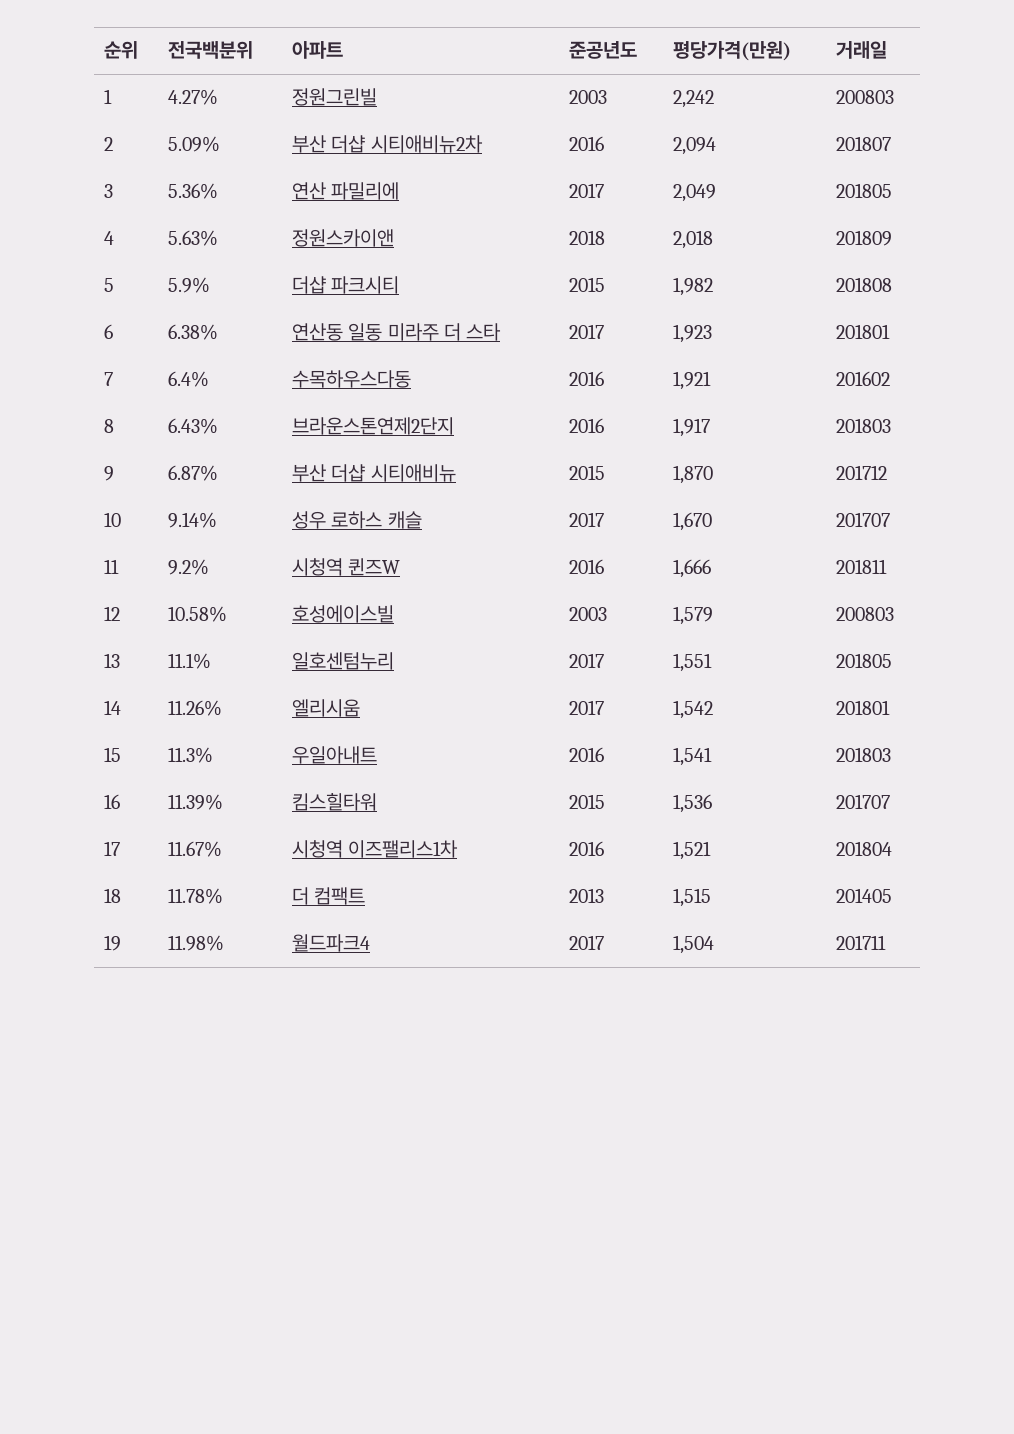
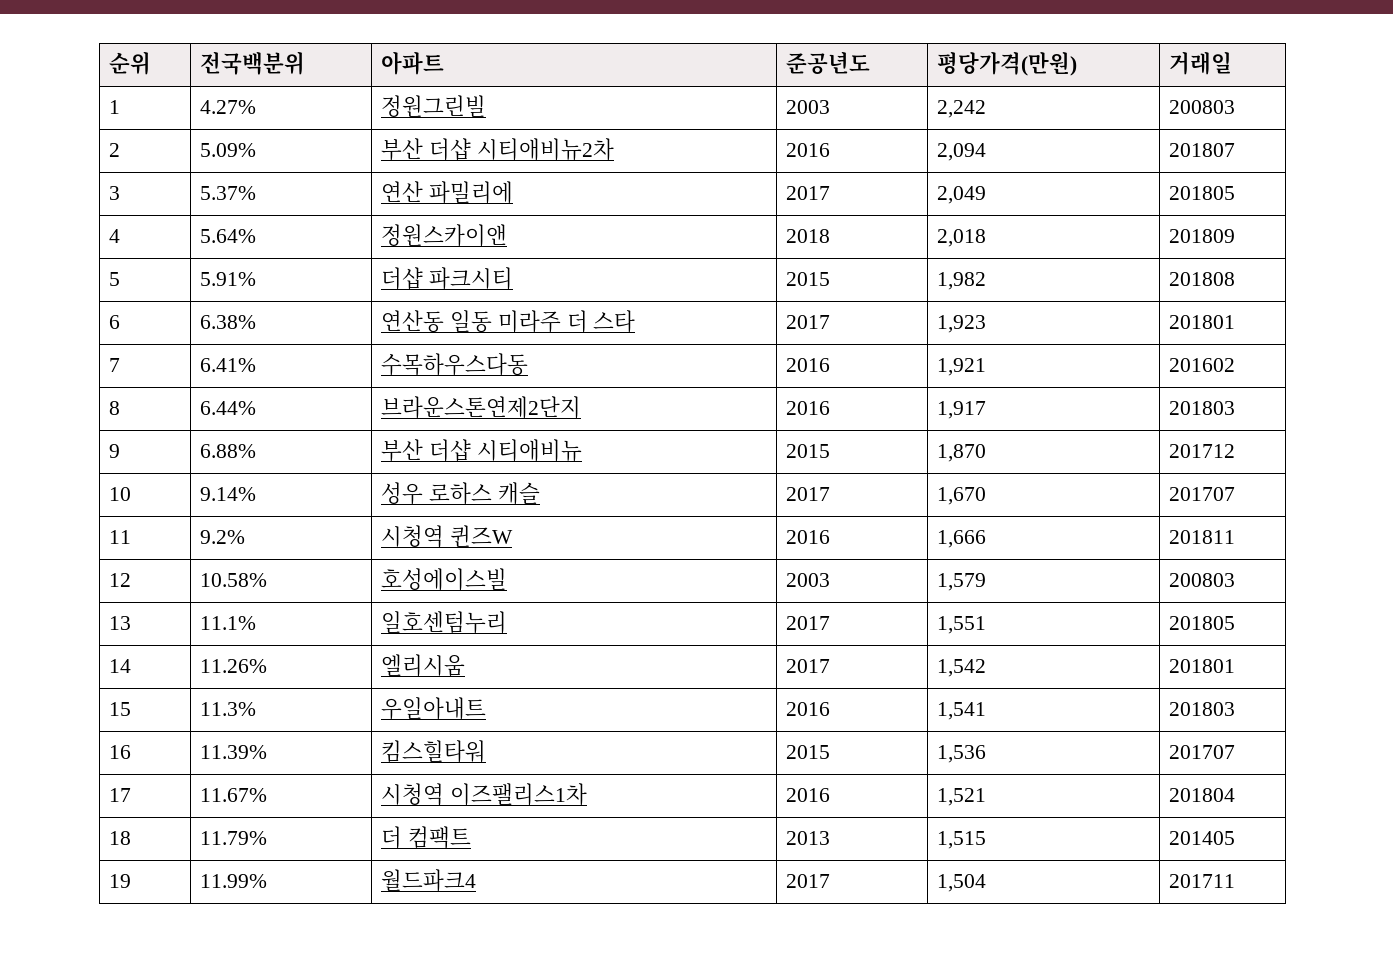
[167,183,218,199] 5.36% -> [200,186,257,200] 5.37%
[167,230,218,246] 5.63% -> [200,229,257,243] 5.64%
[167,277,210,293] 5.9% -> [200,272,257,286] 5.91%
[167,371,209,387] 6.4% -> [200,358,257,372] 6.41%
[167,418,218,434] 6.43% -> [200,401,257,415] 6.44%
[167,465,218,481] 6.87% -> [200,444,257,458] 6.88%
[167,888,223,904] 11.78% -> [200,831,268,845] 11.79%
[167,935,224,951] 11.98% -> [200,874,268,888] 11.99%

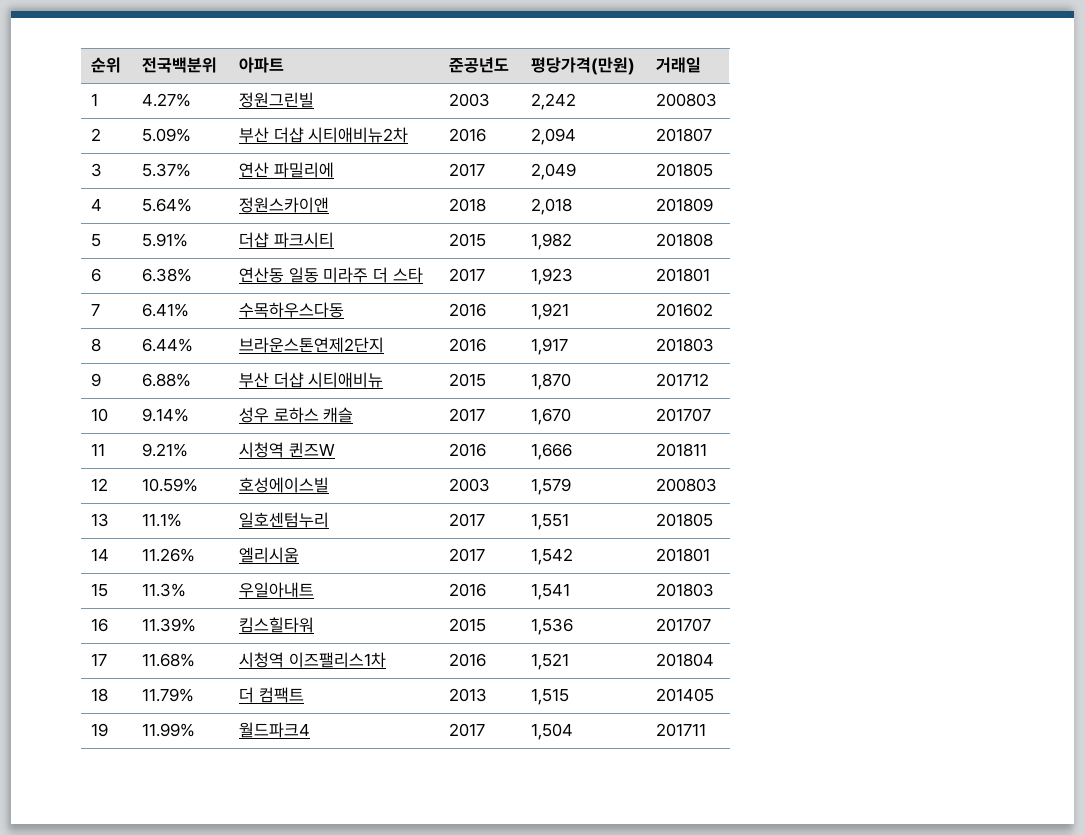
[200,530,246,544] 9.2% -> [142,443,189,457] 9.21%
[200,573,268,587] 10.58% -> [142,478,199,492] 10.59%
[200,788,268,802] 11.67% -> [142,653,196,667] 11.68%

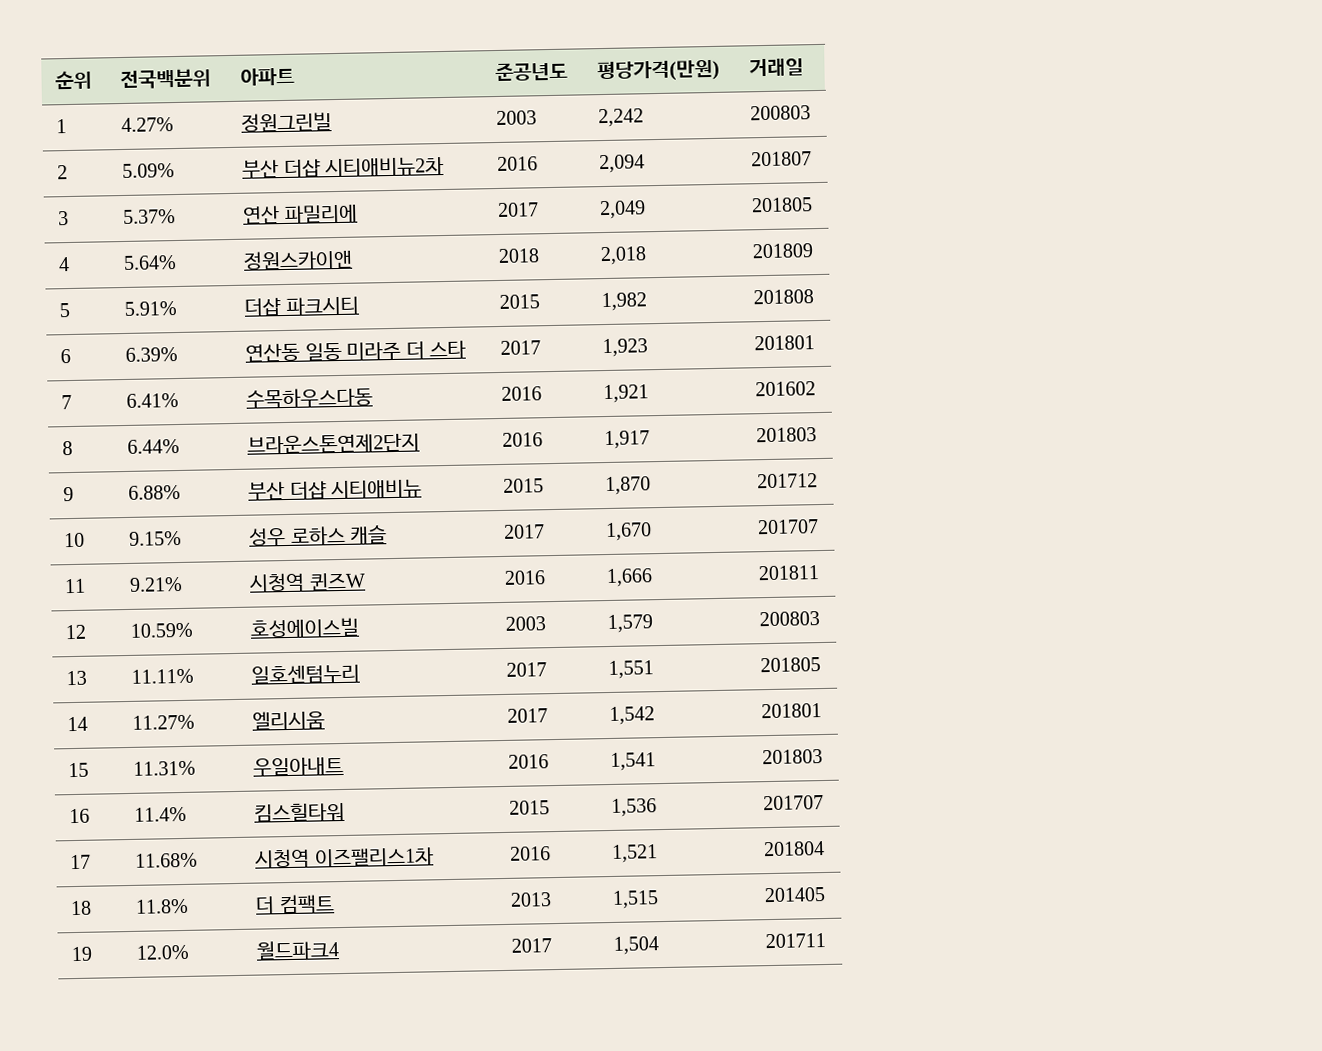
[142,268,193,282] 6.38% -> [125,346,179,362] 6.39%
[142,408,190,422] 9.14% -> [129,530,183,546] 9.15%
[142,513,183,527] 11.1% -> [131,668,195,684] 11.11%
[142,548,196,562] 11.26% -> [132,714,196,730] 11.27%
[142,583,187,597] 11.3% -> [133,760,197,776] 11.31%
[142,618,197,632] 11.39% -> [134,806,188,822] 11.4%
[142,688,195,702] 11.79% -> [135,898,190,914] 11.8%
[142,723,196,737] 11.99% -> [136,944,191,960] 12.0%

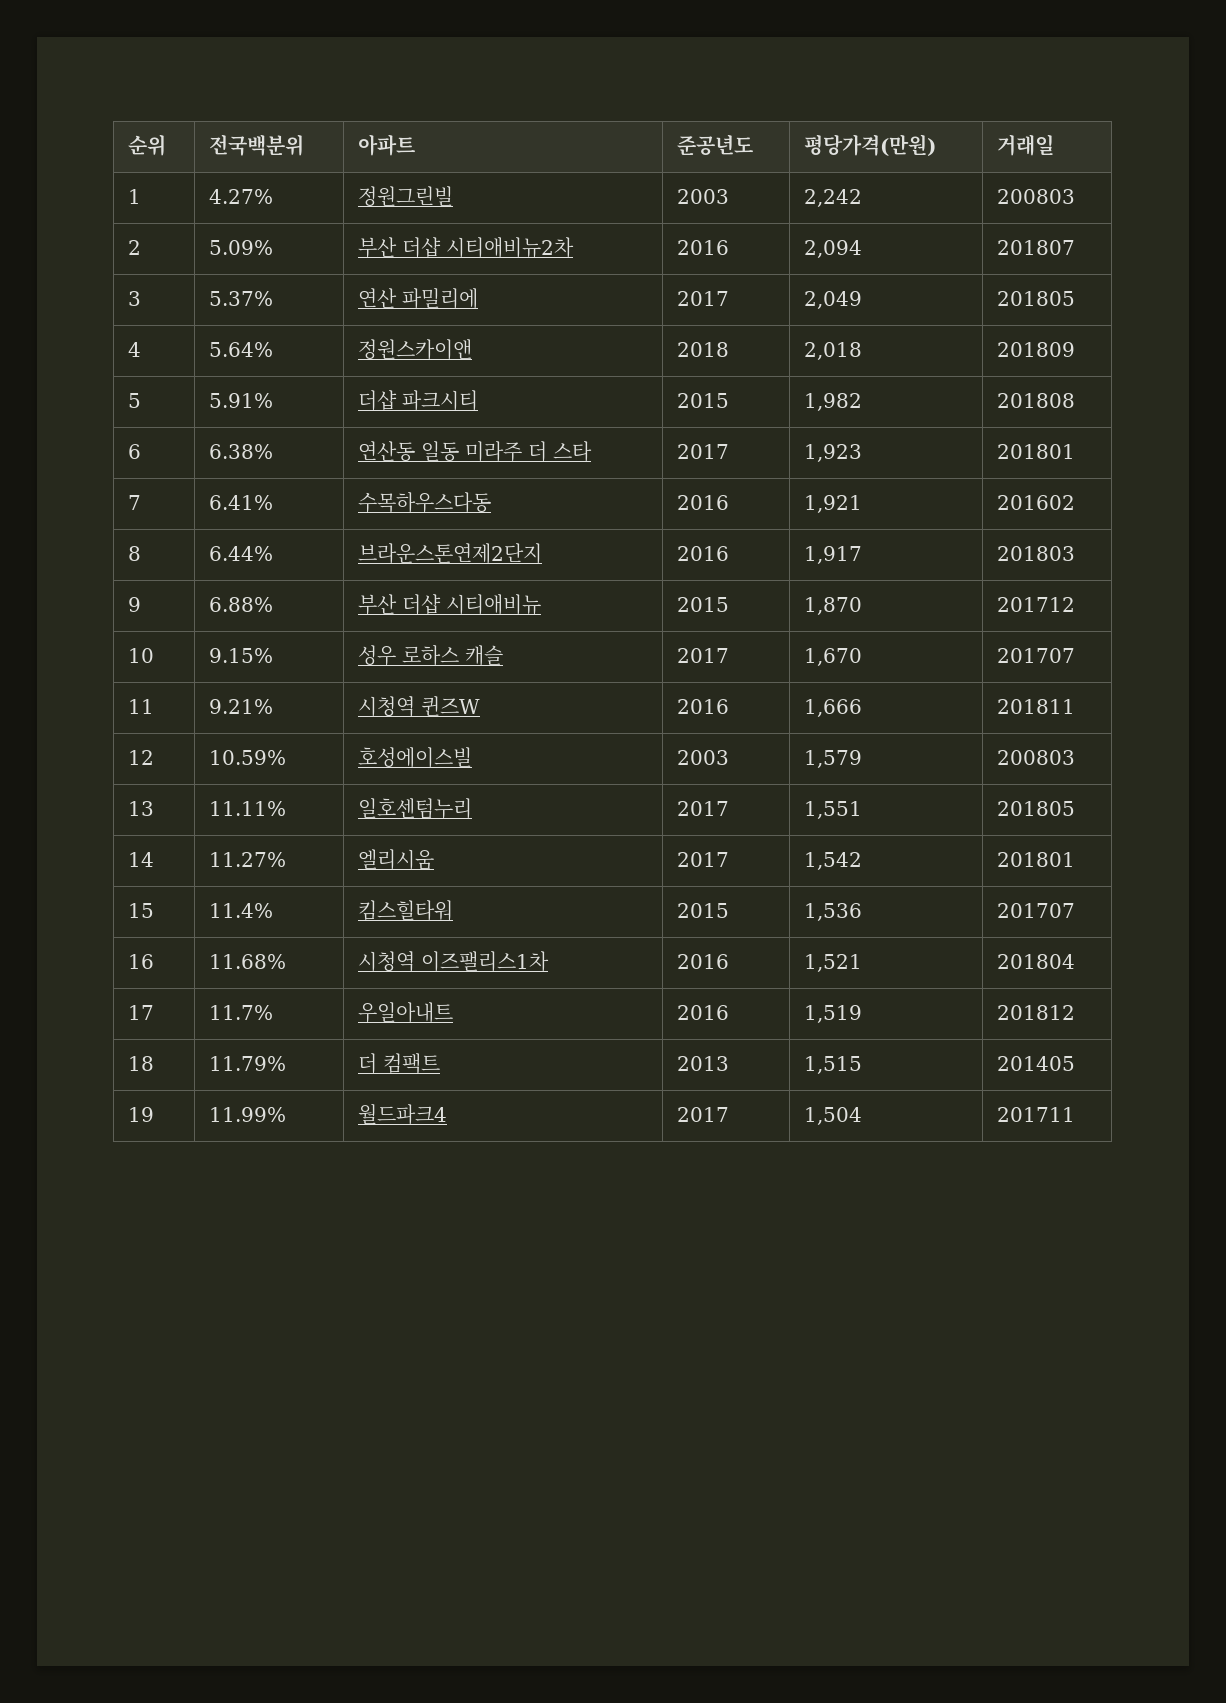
[125,346,179,362] 6.39% -> [208,444,273,459] 6.38%
[133,760,197,776] [253,756,345,777] [508,754,550,769] [610,752,657,771] [762,749,824,765] [69,808,91,824] | 11.31% | 우일아내트 | 2016 | 1,541 | 201803 // 16 -> (154, 910) none
[70,854,92,870] 17 -> [127,954,154,969] 16
(826, 848) none -> [127,1005,154,1020] [208,1005,273,1020] [357,1002,453,1023] [676,1005,729,1020] [803,1005,862,1023] [996,1005,1075,1020] // 17 | 11.7% | 우일아내트 | 2016 | 1,519 | 201812
[135,898,190,914] 11.8% -> [208,1056,286,1071] 11.79%
[136,944,191,960] 12.0% -> [208,1107,286,1122] 11.99%

